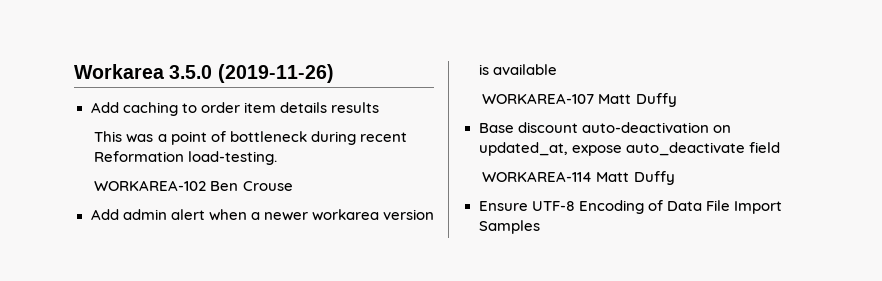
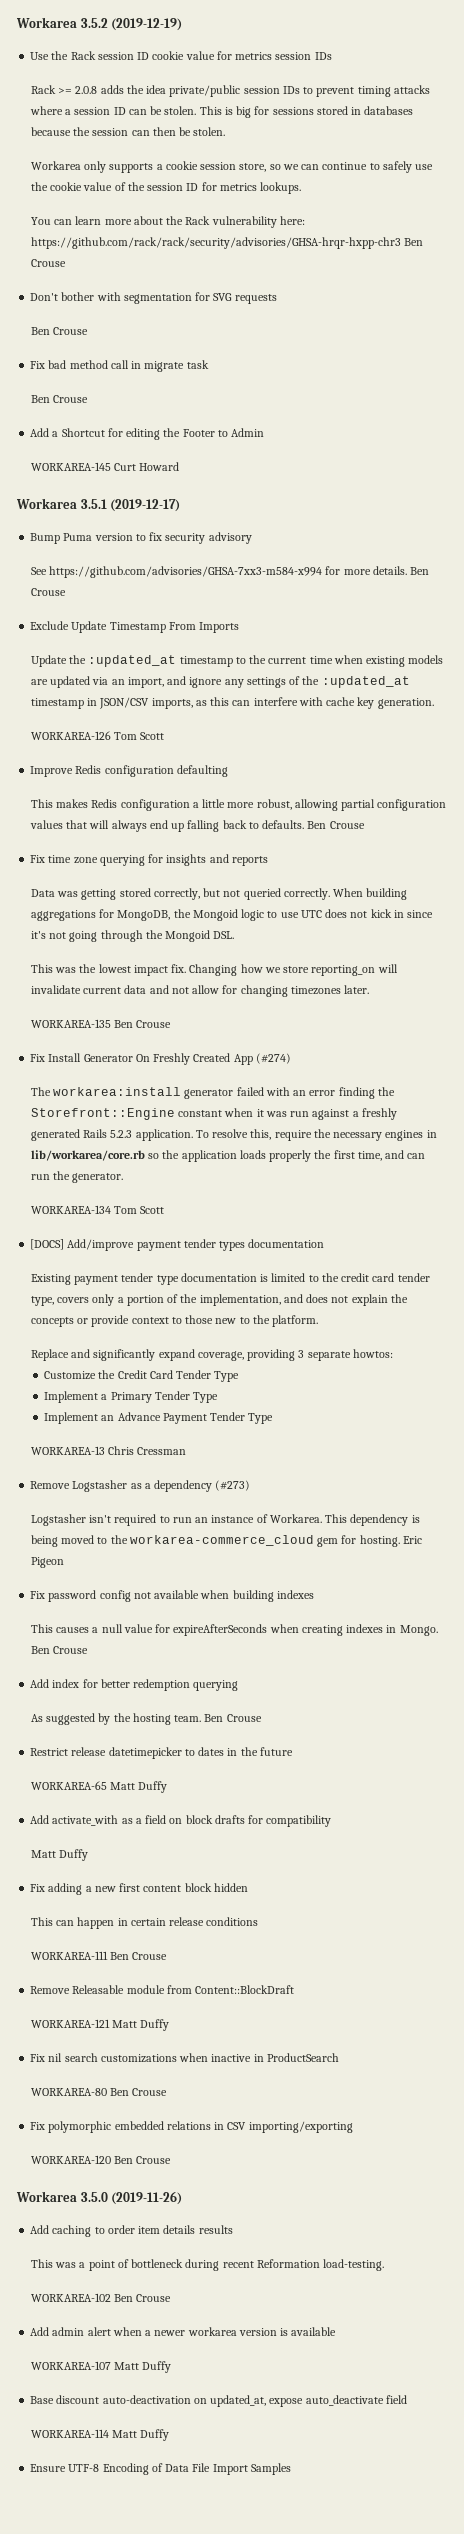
[74,64,164,79] Workarea -> [16,17,183,31] [30,51,332,60] [30,85,430,97] [29,106,414,118] [30,127,226,136] [30,161,434,173] [30,182,302,194] [30,216,305,228] [30,237,424,249] [30,259,66,267] [30,292,277,304] [30,327,89,335] [30,360,209,372] [30,395,89,403] [30,428,265,440] [30,462,180,471] [16,498,181,512] [30,532,252,544] [30,566,430,578] [30,588,66,596] [30,621,240,633] [30,655,444,667] [30,676,410,688] [30,697,434,709] [30,731,165,740] [30,765,228,777] [30,799,447,811] [29,820,365,832] [30,854,268,866] [30,888,408,900] [30,909,434,921] [30,930,235,942] [30,964,398,976] [30,985,370,997] [30,1019,172,1028] [30,1053,291,1065] [30,1087,395,1099] [30,1108,397,1120] [30,1129,437,1141] [30,1150,426,1162] [30,1171,124,1183] [30,1205,165,1214] [30,1239,325,1251] [30,1273,430,1285] [30,1294,408,1306] [30,1315,319,1327] [30,1349,393,1361] [44,1370,240,1382] [44,1391,219,1403] [44,1412,274,1424] [30,1446,187,1455] [30,1480,251,1492] [30,1514,420,1526] [30,1535,422,1547] [30,1557,64,1568] [30,1590,314,1602] [30,1624,438,1636] [30,1646,89,1654] [30,1679,239,1691] [30,1713,262,1725] [30,1747,293,1759] [30,1781,168,1793] [30,1815,332,1827] [30,1849,89,1861] [30,1883,248,1895] [30,1917,259,1929] [30,1951,168,1960] [30,1985,295,1994] [30,2019,170,2031] [30,2053,339,2063] [30,2088,168,2096] [30,2121,353,2133] [30,2155,172,2164] [16,2191,77,2202] Workarea 3.5.2 (2019-12-19) // Use the Rack session ID cookie value for metrics session IDs // Rack >= 2.0.8 adds the idea private/public session IDs to prevent timing attacks where a session ID can be stolen. This is big for sessions stored in databases because the session can then be stolen. // Workarea only supports a cookie session store, so we can continue to safely use the cookie value of the session ID for metrics lookups. // You can learn more about the Rack vulnerability here: https://github.com/rack/rack/security/advisories/GHSA-hrqr-hxpp-chr3 Ben Crouse // Don't bother with segmentation for SVG requests // Ben Crouse // Fix bad method call in migrate task // Ben Crouse // Add a Shortcut for editing the Footer to Admin // WORKAREA-145 Curt Howard // Workarea 3.5.1 (2019-12-17) // Bump Puma version to fix security advisory // See https://github.com/advisories/GHSA-7xx3-m584-x994 for more details. Ben Crouse // Exclude Update Timestamp From Imports // Update the :updated_at timestamp to the current time when existing models are updated via an import, and ignore any settings of the :updated_at timestamp in JSON/CSV imports, as this can interfere with cache key generation. // WORKAREA-126 Tom Scott // Improve Redis configuration defaulting // This makes Redis configuration a little more robust, allowing partial configuration values that will always end up falling back to defaults. Ben Crouse // Fix time zone querying for insights and reports // Data was getting stored correctly, but not queried correctly. When building aggregations for MongoDB, the Mongoid logic to use UTC does not kick in since it's not going through the Mongoid DSL. // This was the lowest impact fix. Changing how we store reporting_on will invalidate current data and not allow for changing timezones later. // WORKAREA-135 Ben Crouse // Fix Install Generator On Freshly Created App (#274) // The workarea:install generator failed with an error finding the Storefront::Engine constant when it was run against a freshly generated Rails 5.2.3 application. To resolve this, require the necessary engines in lib/workarea/core.rb so the application loads properly the first time, and can run the generator. // WORKAREA-134 Tom Scott // [DOCS] Add/improve payment tender types documentation // Existing payment tender type documentation is limited to the credit card tender type, covers only a portion of the implementation, and does not explain the concepts or provide context to those new to the platform. // Replace and significantly expand coverage, providing 3 separate howtos: // Customize the Credit Card Tender Type // Implement a Primary Tender Type // Implement an Advance Payment Tender Type // WORKAREA-13 Chris Cressman // Remove Logstasher as a dependency (#273) // Logstasher isn't required to run an instance of Workarea. This dependency is being moved to the workarea-commerce_cloud gem for hosting. Eric Pigeon // Fix password config not available when building indexes // This causes a null value for expireAfterSeconds when creating indexes in Mongo. Ben Crouse // Add index for better redemption querying // As suggested by the hosting team. Ben Crouse // Restrict release datetimepicker to dates in the future // WORKAREA-65 Matt Duffy // Add activate_with as a field on block drafts for compatibility // Matt Duffy // Fix adding a new first content block hidden // This can happen in certain release conditions // WORKAREA-111 Ben Crouse // Remove Releasable module from Content::BlockDraft // WORKAREA-121 Matt Duffy // Fix nil search customizations when inactive in ProductSearch // WORKAREA-80 Ben Crouse // Fix polymorphic embedded relations in CSV importing/exporting // WORKAREA-120 Ben Crouse // Workarea

